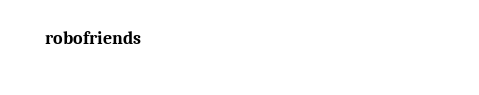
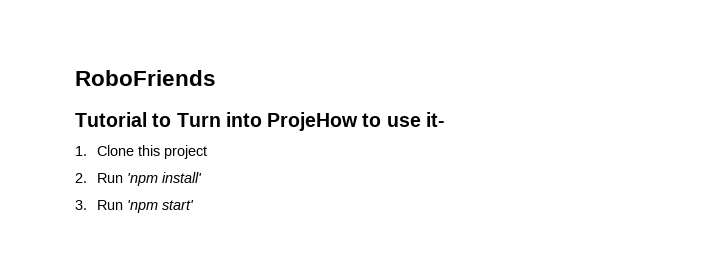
[45,31,141,44] robofriends -> [75,70,216,86] [75,112,445,131] [75,145,208,159] [75,172,203,186] [75,200,195,213] RoboFriends // Tutorial to Turn into ProjeHow to use it- // 1. Clone this project // 2. Run 'npm install' // 3. Run 'npm start'

